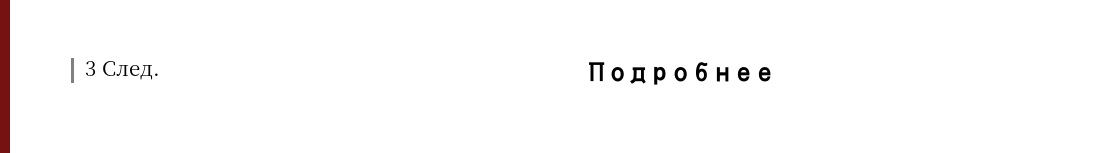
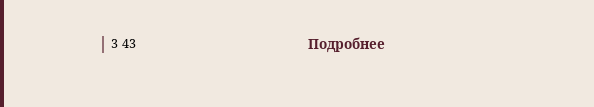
[101,61,160,80] След. -> [121,39,136,48] 43

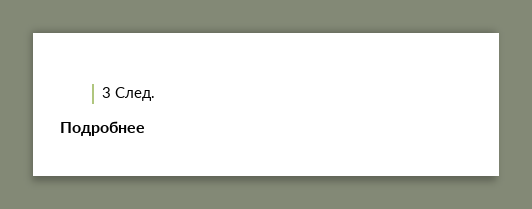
[121,39,136,48] 43 -> [114,87,155,101] След.

